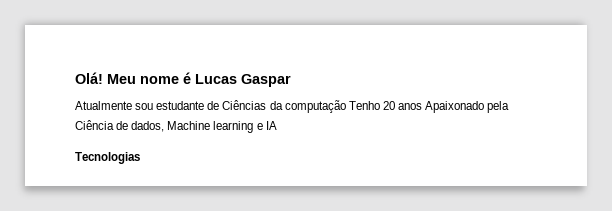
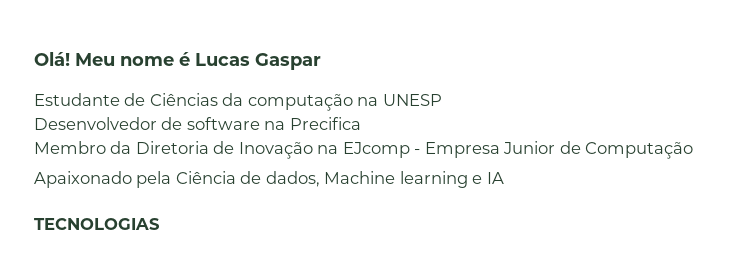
[75,101,205,110] Atualmente sou estudante -> [34,93,120,106] Estudante
[348,101,422,110] Tenho 20 anos -> [357,94,442,106] [34,117,361,130] [34,141,694,159] na UNESP // Desenvolvedor de software na Precifica // Membro da Diretoria de Inovação na EJcomp - Empresa Junior de Computação //
[75,152,140,164] Tecnologias -> [34,218,160,230] TECNOLOGIAS

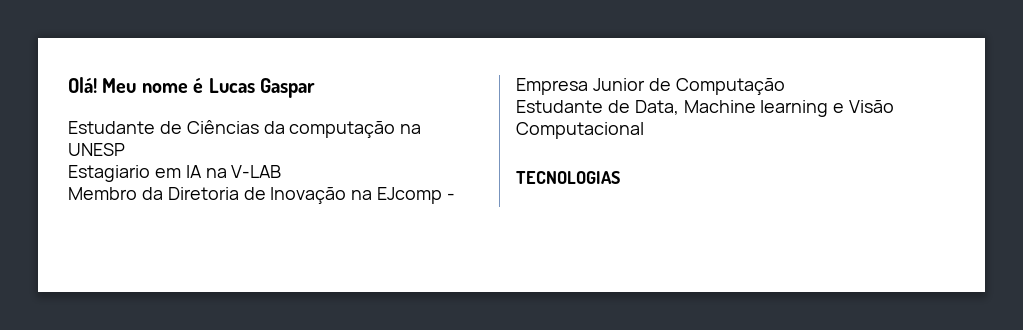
[34,117,361,130] Desenvolvedor de software na Precifica -> [68,165,282,182] Estagiario em IA na V-LAB
[34,171,320,188] Apaixonado pela Ciência de dados, -> [516,100,679,115] Estudante de Data,
[486,172,504,184] IA -> [849,100,895,113] [516,122,644,139] Visão Computacional

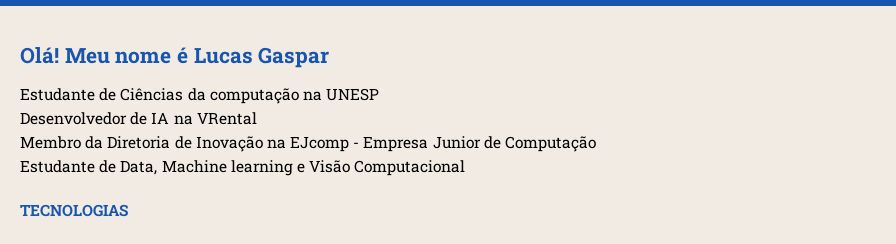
[68,165,181,182] Estagiario em -> [20,112,148,125] Desenvolvedor de
[231,165,282,178] V-LAB -> [196,112,257,125] VRental

